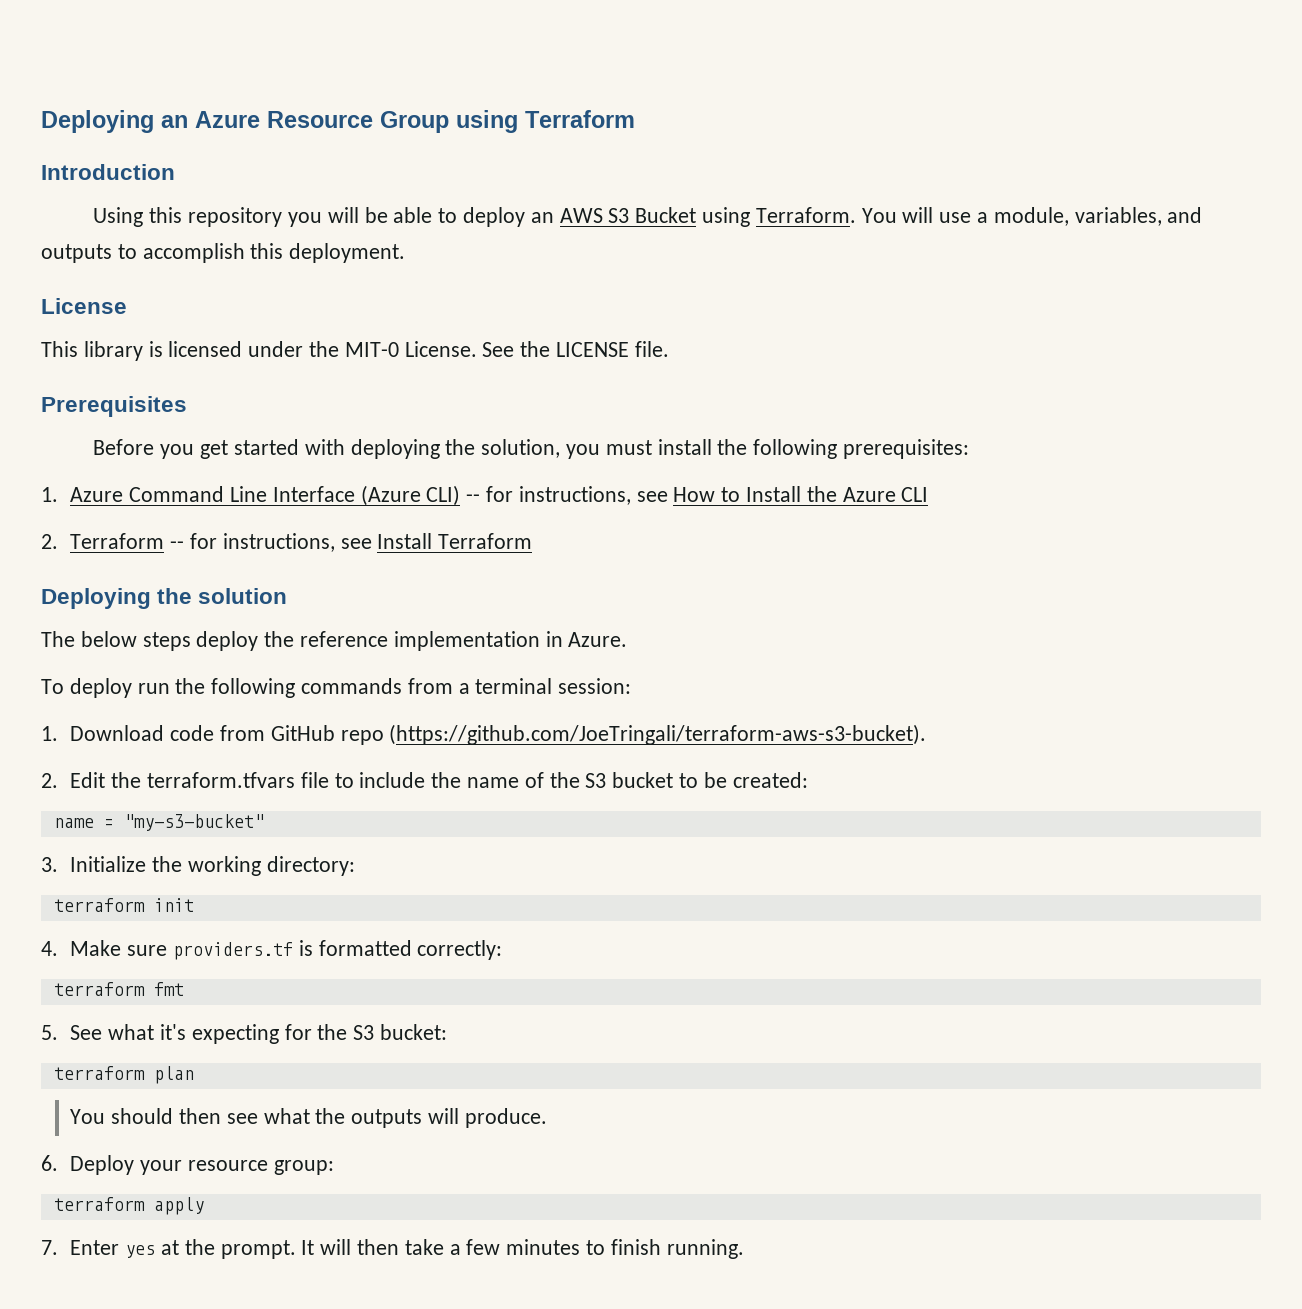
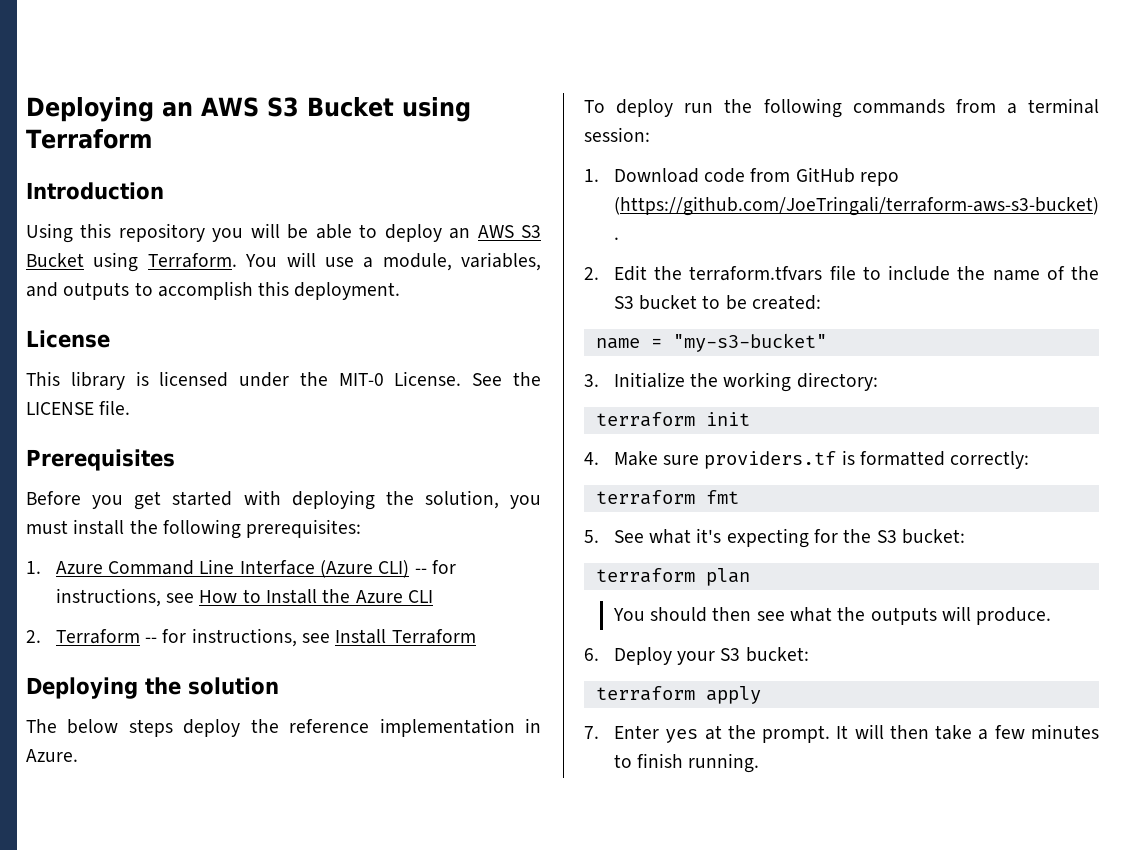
[195,111,449,133] Azure Resource Group -> [201,97,394,117] AWS S3 Bucket
[187,1160,334,1175] resource group: -> [720,647,809,662] S3 bucket:

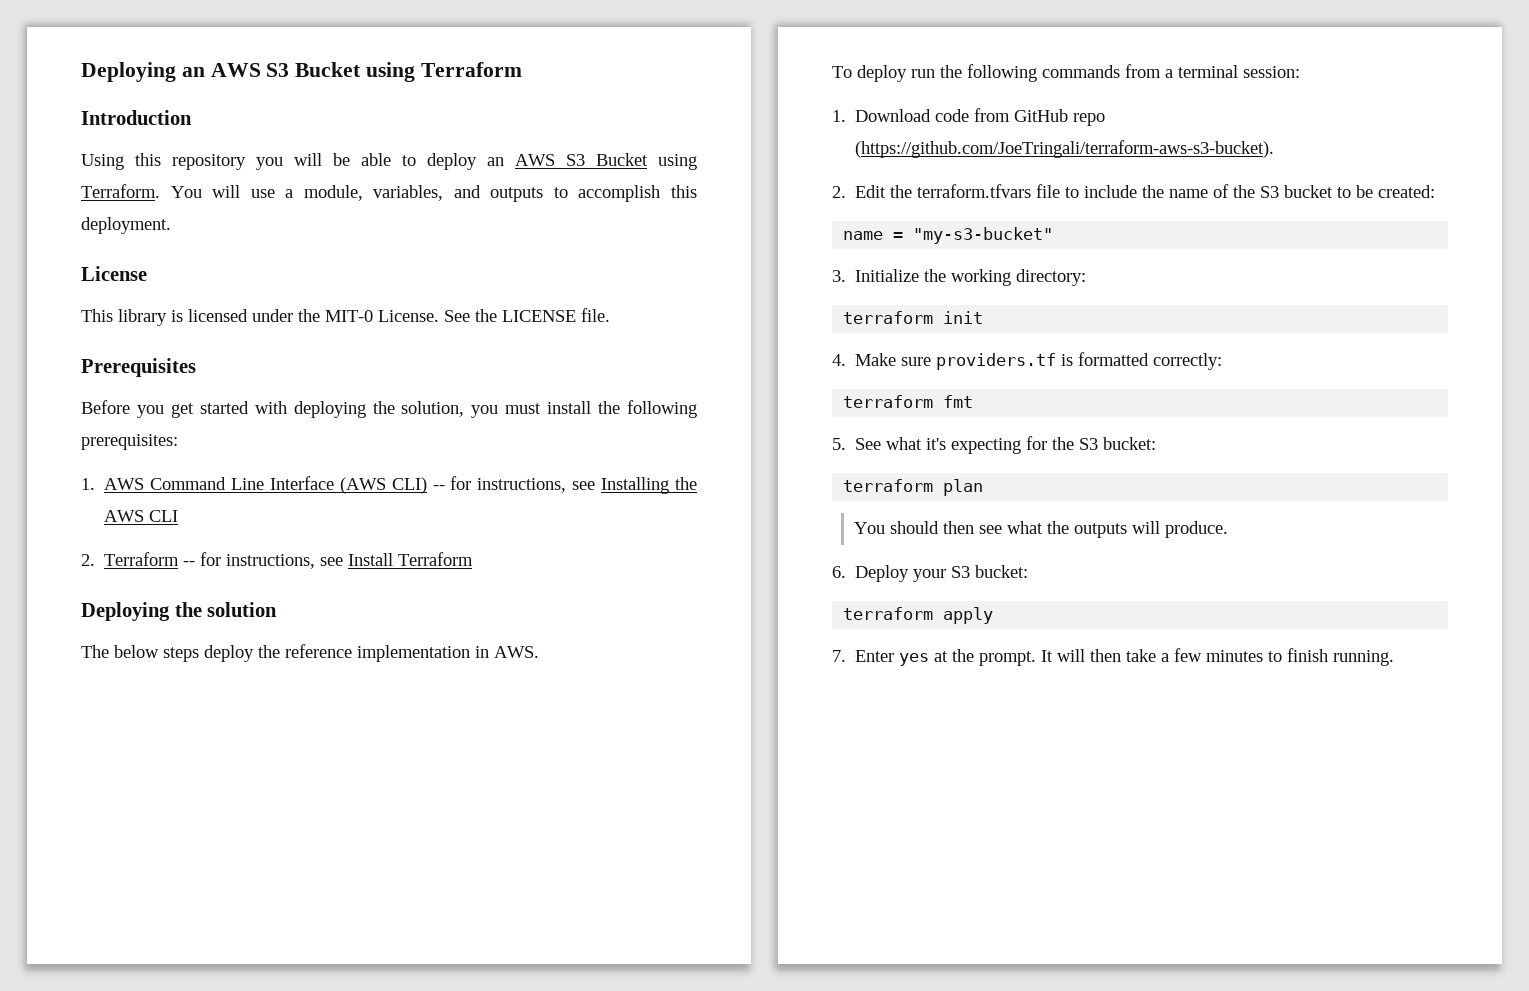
[55,561,103,574] Azure -> [104,478,145,490] AWS
[319,560,373,578] (Azure -> [339,477,386,494] (AWS
[199,589,403,604] How to Install the Azure -> [601,477,697,494] [104,510,145,522] Installing the AWS
[26,749,78,762] Azure. -> [494,646,539,658] AWS.

